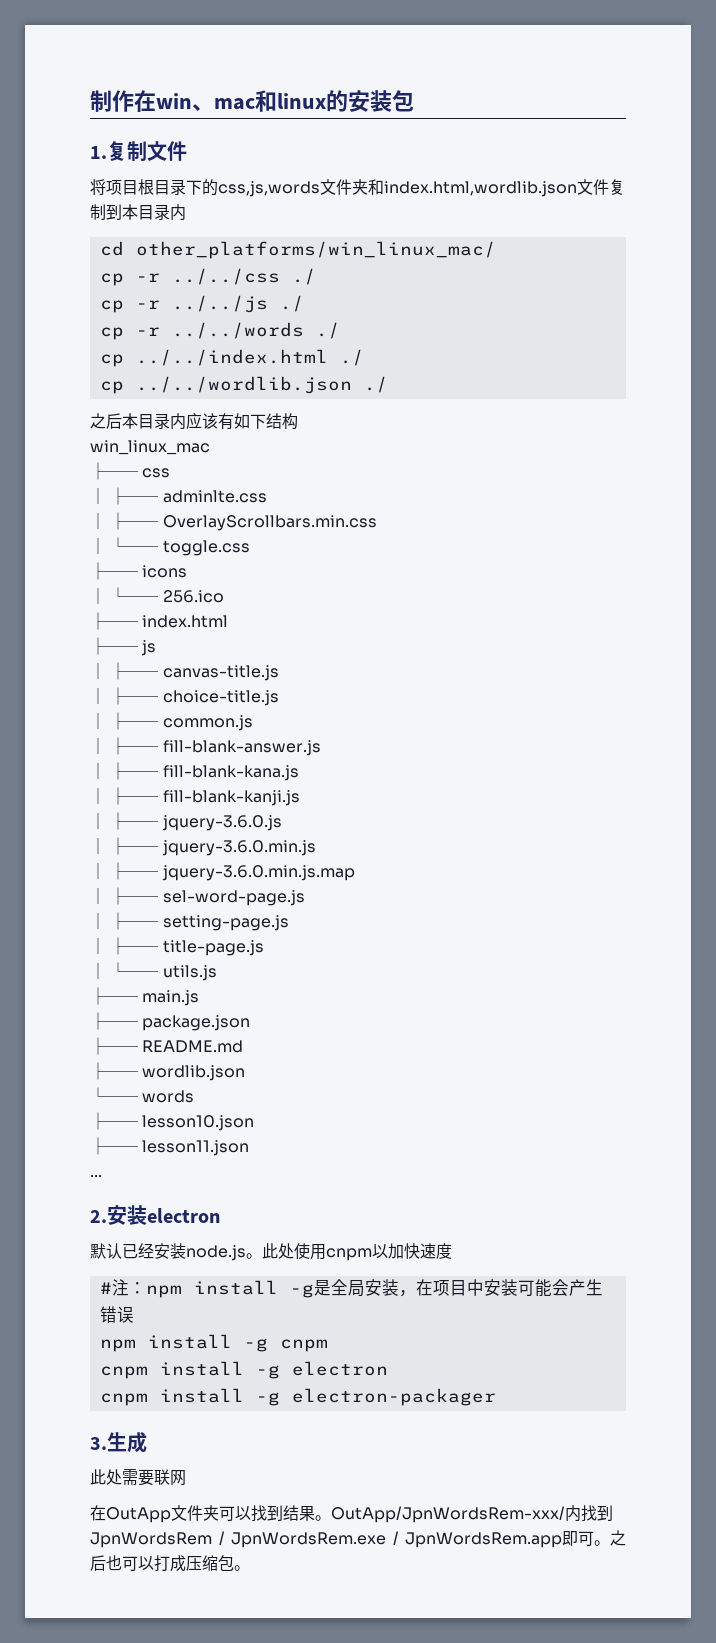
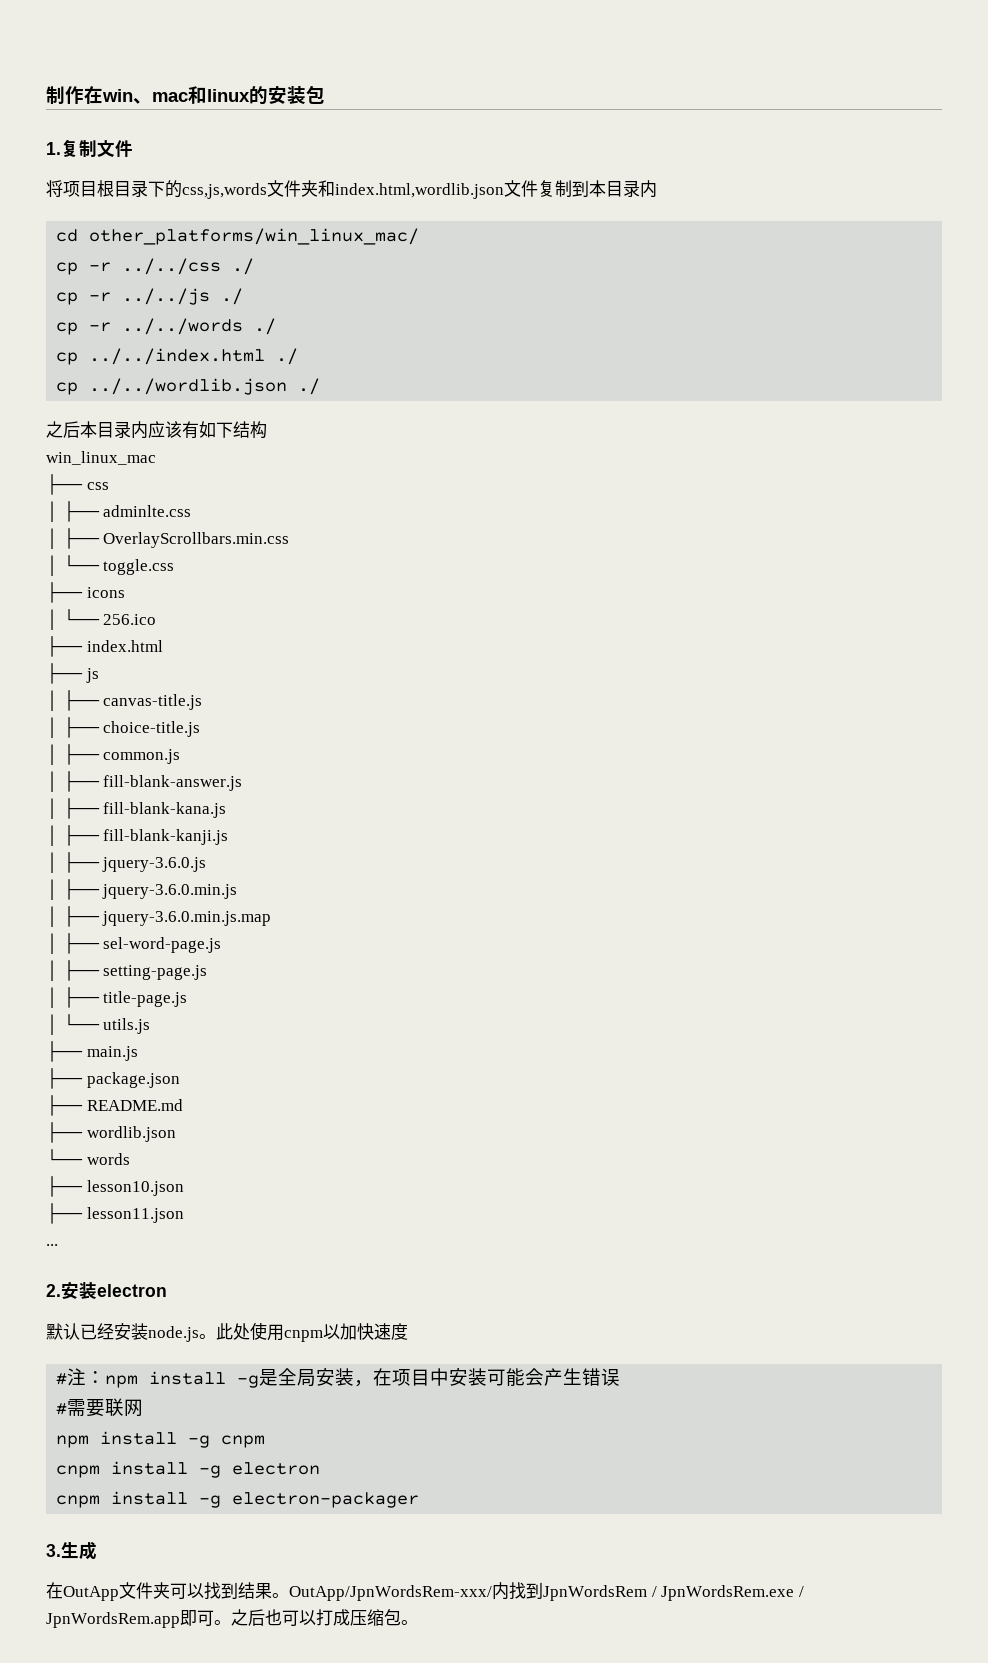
(134, 1314) none -> [56,1398,144,1417] // #需要联网
[90,1469,186,1486] // 此处需要联网 -> (97, 1550) none

